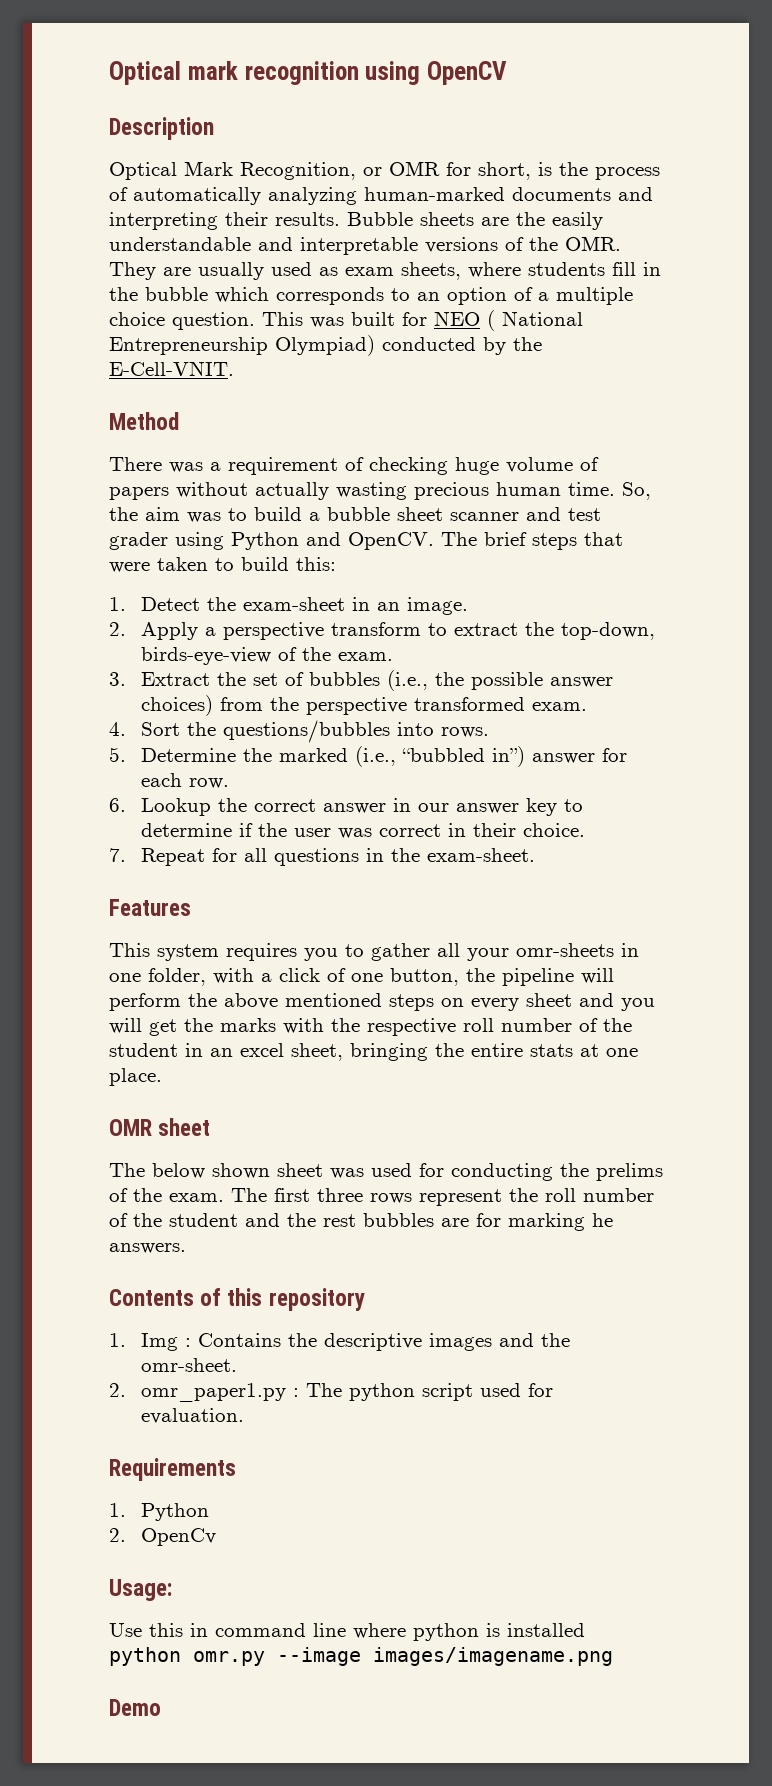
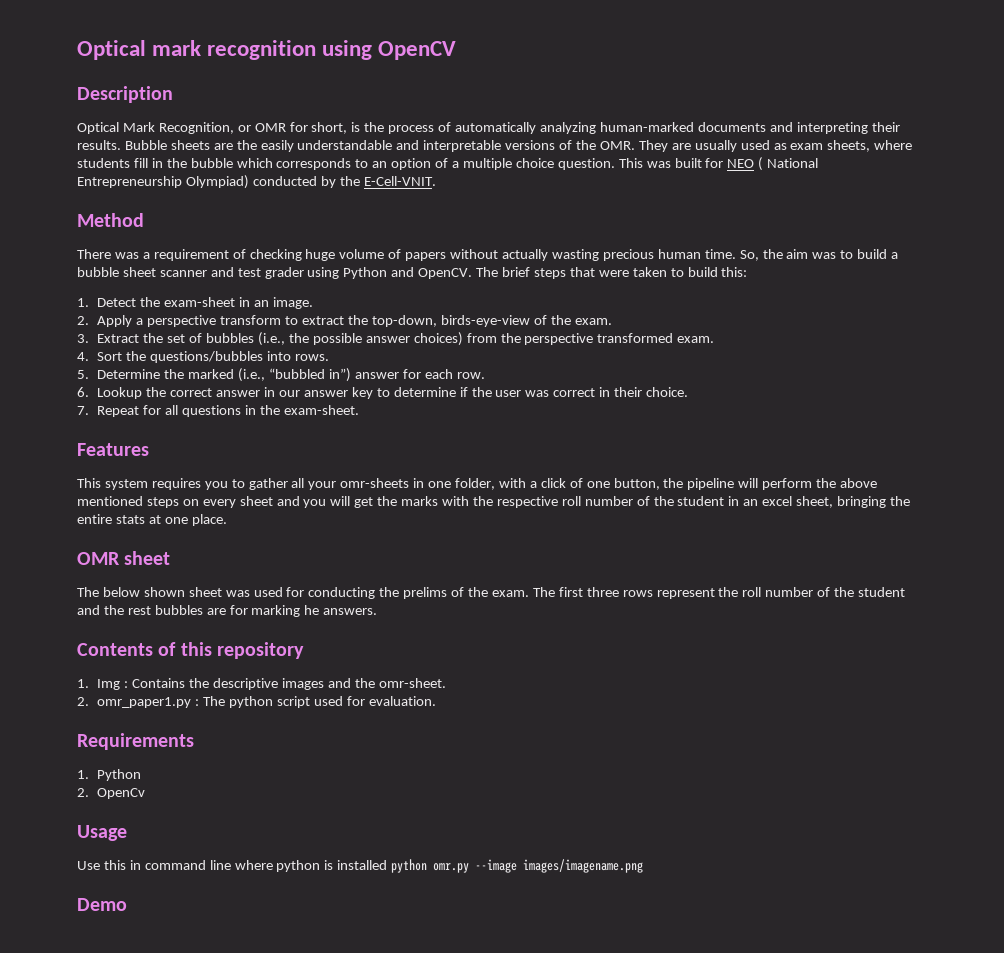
[109,1579,172,1601] Usage: -> [77,825,127,841] Usage

